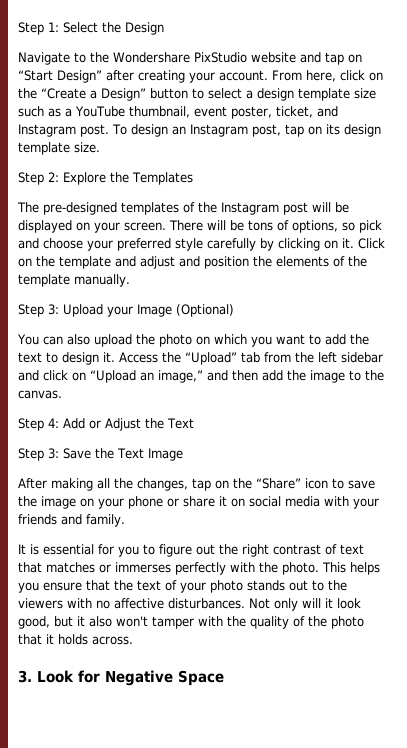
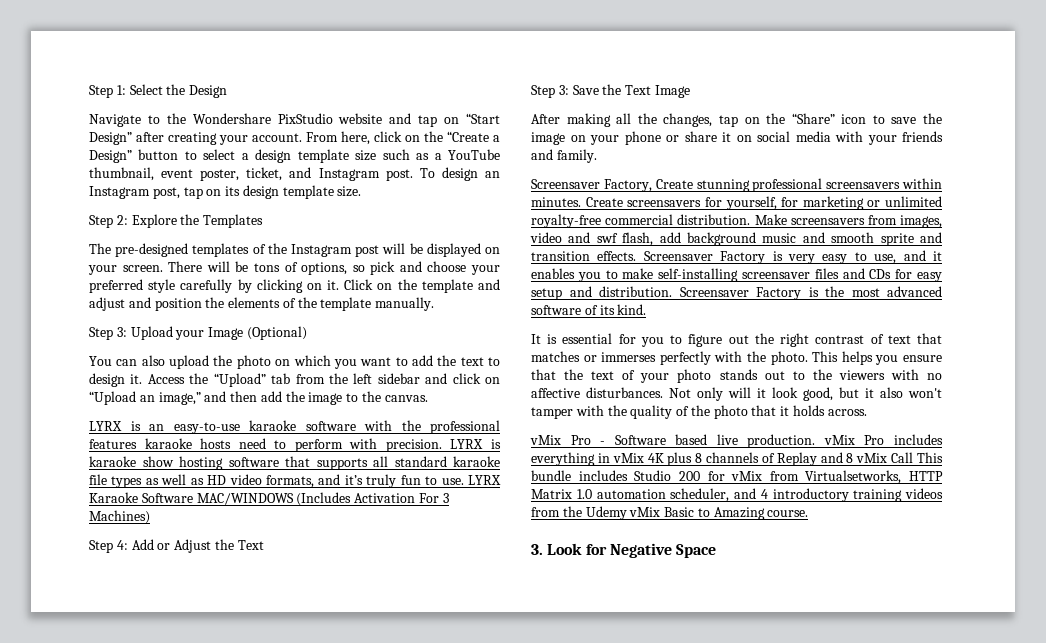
(62, 394) none -> [89,420,500,434] [89,438,501,452] [89,456,500,470] [89,474,502,488] [89,492,449,506] [89,510,150,524] // LYRX is an easy-to-use karaoke software with the professional features karaoke hosts need to perform with precision. LYRX is karaoke show hosting software that supports all standard karaoke file types as well as HD video formats, and it’s truly fun to use. LYRX Karaoke Software MAC/WINDOWS (Includes Activation For 3 Machines)
(125, 520) none -> [531,178,942,192] [531,196,942,210] [531,214,942,228] [530,232,942,246] [531,250,942,264] [531,268,942,282] [531,286,942,300] [531,304,647,315] // Screensaver Factory, Create stunning professional screensavers within minutes. Create screensavers for yourself, for marketing or unlimited royalty-free commercial distribution. Make screensavers from images, video and swf flash, add background music and smooth sprite and transition effects. Screensaver Factory is very easy to use, and it enables you to make self-installing screensaver files and CDs for easy setup and distribution. Screensaver Factory is the most advanced software of its kind.
(133, 640) none -> [530,434,943,448] [531,452,943,466] [531,470,943,484] [531,488,943,502] [531,506,809,520] // vMix Pro - Software based live production. vMix Pro includes everything in vMix 4K plus 8 channels of Replay and 8 vMix Call This bundle includes Studio 200 for vMix from Virtualsetworks, HTTP Matrix 1.0 automation scheduler, and 4 introductory training videos from the Udemy vMix Basic to Amazing course.

